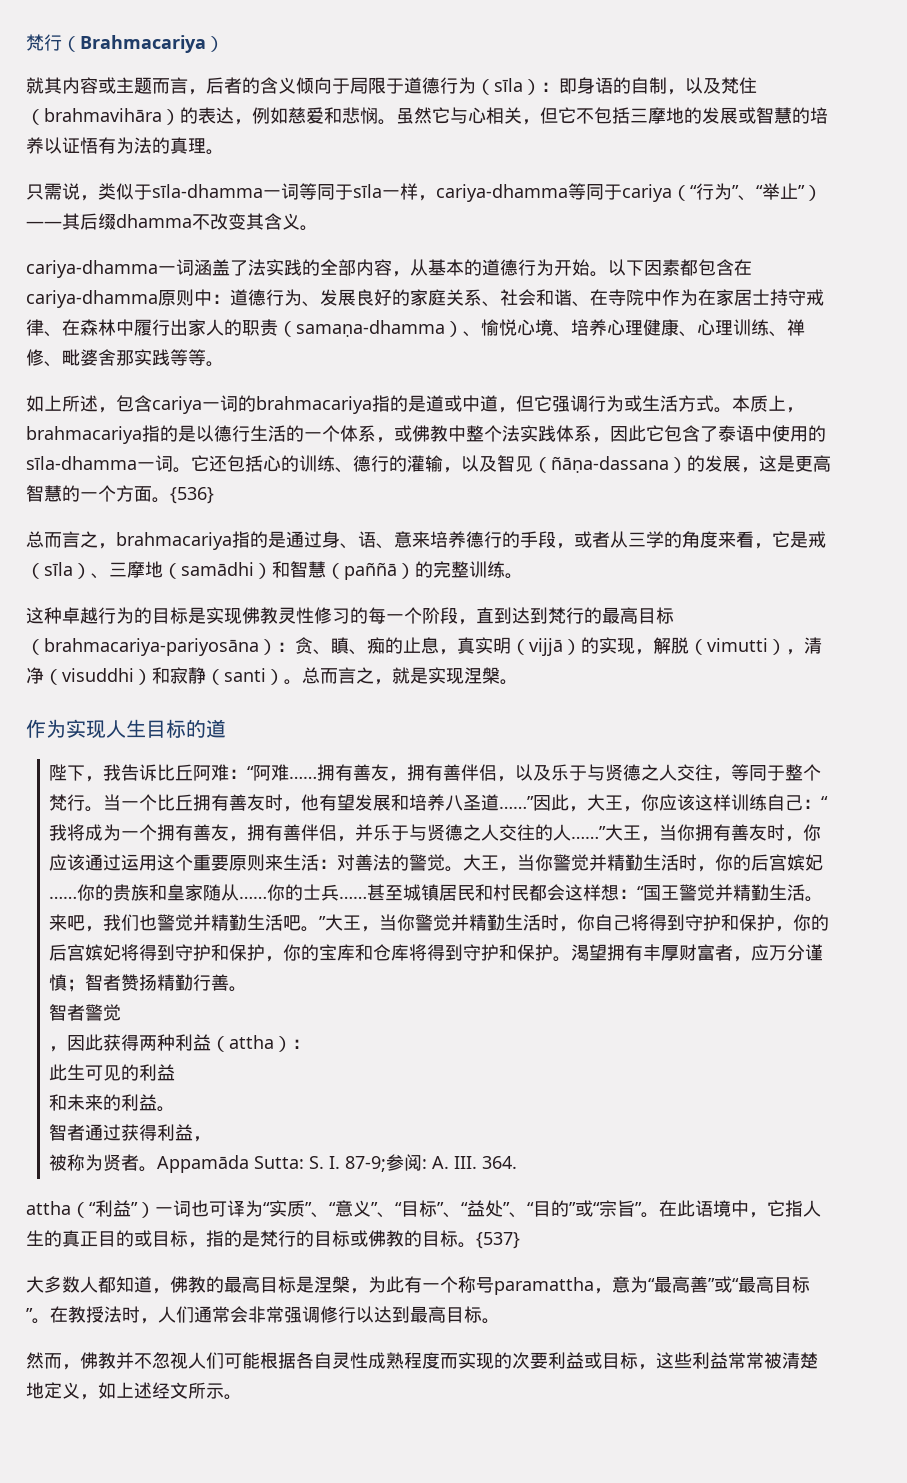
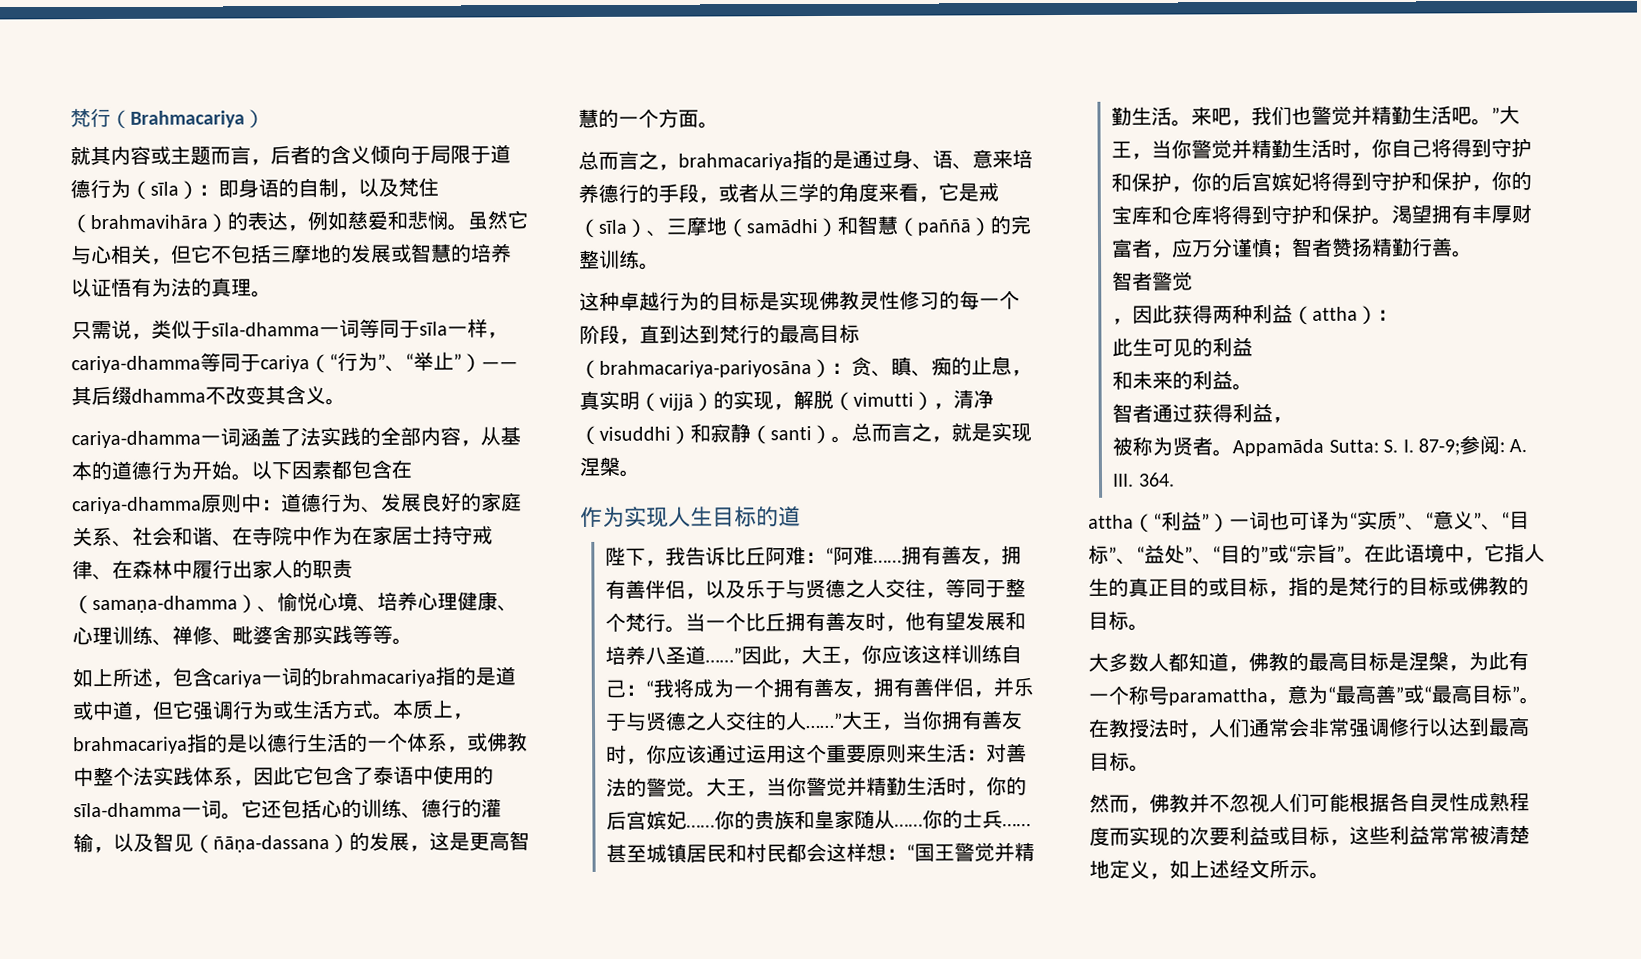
[170,487,214,504] {536} -> (719, 125) none
[476,1232,520,1249] {537} -> (1149, 627) none

